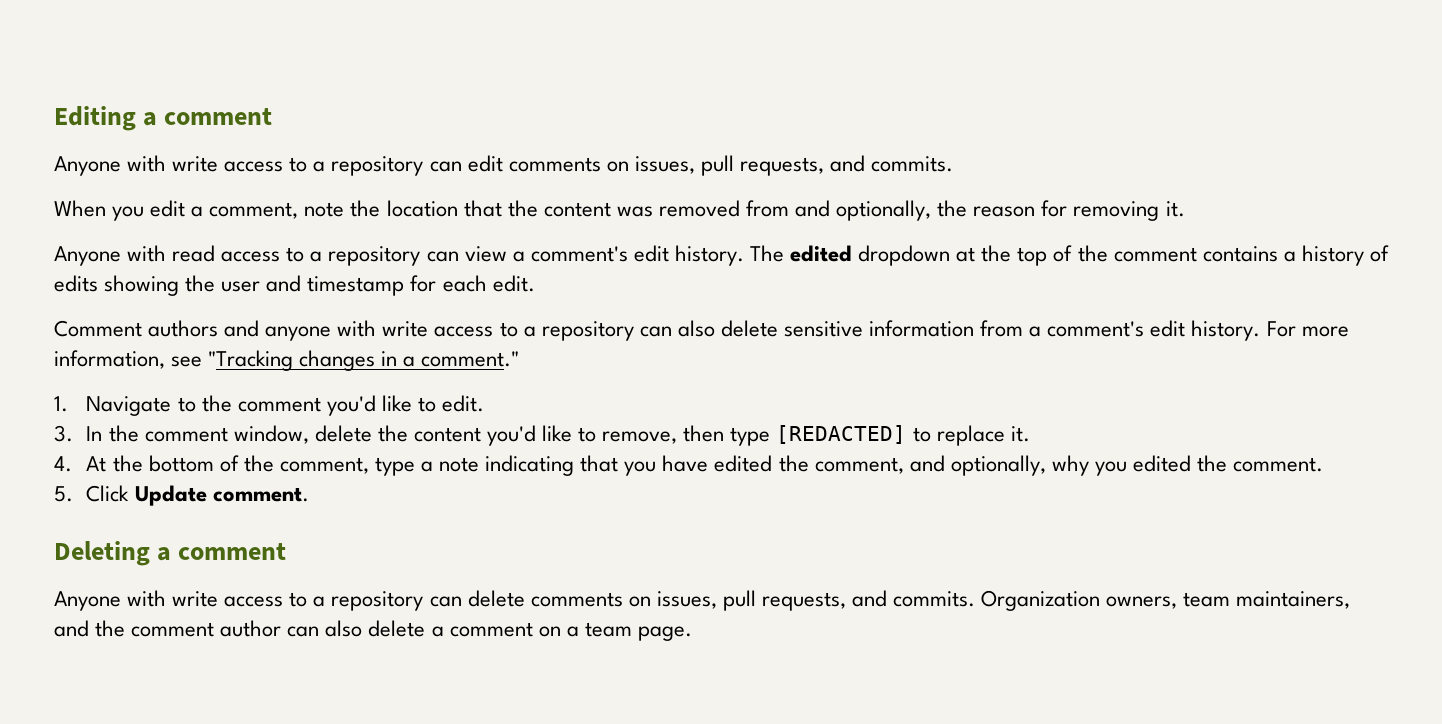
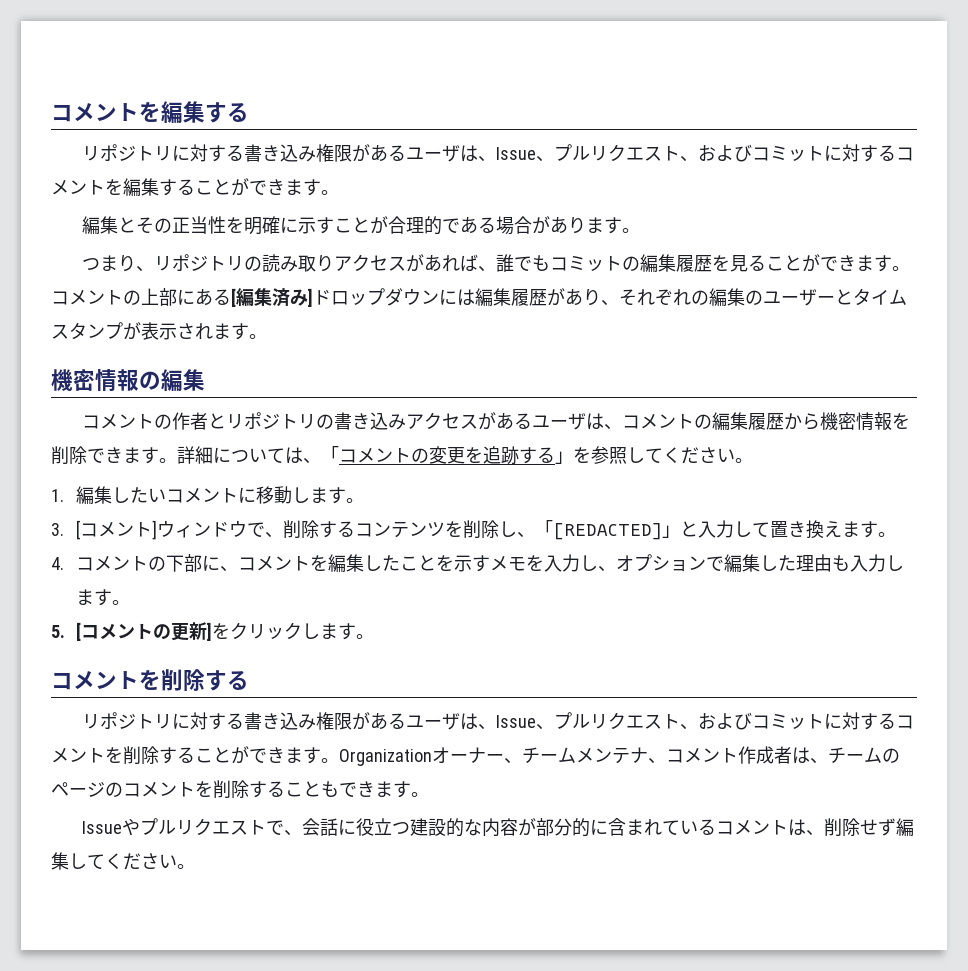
[54,106,273,131] [54,155,954,176] [54,200,1185,221] [54,245,1389,266] [54,275,535,296] [54,320,1349,341] [54,350,520,371] [54,395,484,416] [54,425,1030,446] [54,455,1324,476] [54,485,309,506] [54,541,287,566] [54,590,1351,611] [54,620,692,641] Editing a comment // Anyone with write access to a repository can edit comments on issues, pull requests, and commits. // When you edit a comment, note the location that the content was removed from and optionally, the reason for removing it. // Anyone with read access to a repository can view a comment's edit history. The edited dropdown at the top of the comment contains a history of edits showing the user and timestamp for each edit. // Comment authors and anyone with write access to a repository can also delete sensitive information from a comment's edit history. For more information, see "Tracking changes in a comment." // 1. Navigate to the comment you'd like to edit. // 3. In the comment window, delete the content you'd like to remove, then type [REDACTED] to replace it. // 4. At the bottom of the comment, type a note indicating that you have edited the comment, and optionally, why you edited the comment. // 5. Click Update comment. // Deleting a comment // Anyone with write access to a repository can delete comments on issues, pull requests, and commits. Organization owners, team maintainers, and the comment author can also delete a comment on a team page. -> [51,101,249,123] [82,144,915,162] [51,178,339,197] [82,216,641,235] [82,254,911,273] [51,288,907,307] [51,322,267,340] [51,369,205,392] [82,412,911,431] [51,446,753,465] [51,486,365,505] [51,520,897,540] [51,554,905,573] [76,589,131,606] [51,622,375,641] [51,669,249,691] [82,712,915,730] [51,746,900,766] [51,780,429,798] [82,818,915,837] [51,852,195,870] コメントを編集する // リポジトリに対する書き込み権限があるユーザは、Issue、プルリクエスト、およびコミットに対するコメントを編集することができます。 // 編集とその正当性を明確に示すことが合理的である場合があります。 // つまり、リポジトリの読み取りアクセスがあれば、誰でもコミットの編集履歴を見ることができます。コメントの上部にある[編集済み]ドロップダウンには編集履歴があり、それぞれの編集のユーザーとタイムスタンプが表示されます。 // 機密情報の編集 // コメントの作者とリポジトリの書き込みアクセスがあるユーザは、コメントの編集履歴から機密情報を削除できます。詳細については、「コメントの変更を追跡する」を参照してください。 // 1.編集したいコメントに移動します。 // 3. [コメント]ウィンドウで、削除するコンテンツを削除し、「[REDACTED]」と入力して置き換えます。 // 4.コメントの下部に、コメントを編集したことを示すメモを入力し、オプションで編集した理由も入力します。 // 5. [コメントの更新]をクリックします。 // コメントを削除する // リポジトリに対する書き込み権限があるユーザは、Issue、プルリクエスト、およびコミットに対するコメントを削除することができます。Organizationオーナー、チームメンテナ、コメント作成者は、チームのページのコメントを削除することもできます。 // Issueやプルリクエストで、会話に役立つ建設的な内容が部分的に含まれているコメントは、削除せず編集してください。

